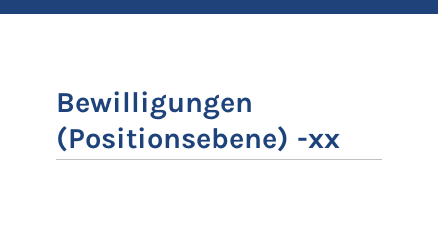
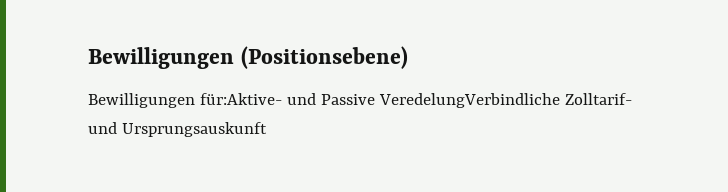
[296,133,340,148] -xx -> [88,93,632,108] [88,122,267,137] // Bewilligungen für:Aktive- und Passive VeredelungVerbindliche Zolltarif- und Ursprungsauskunft

